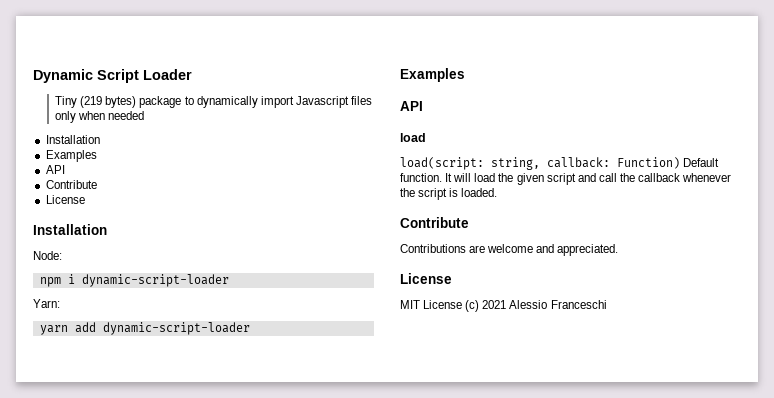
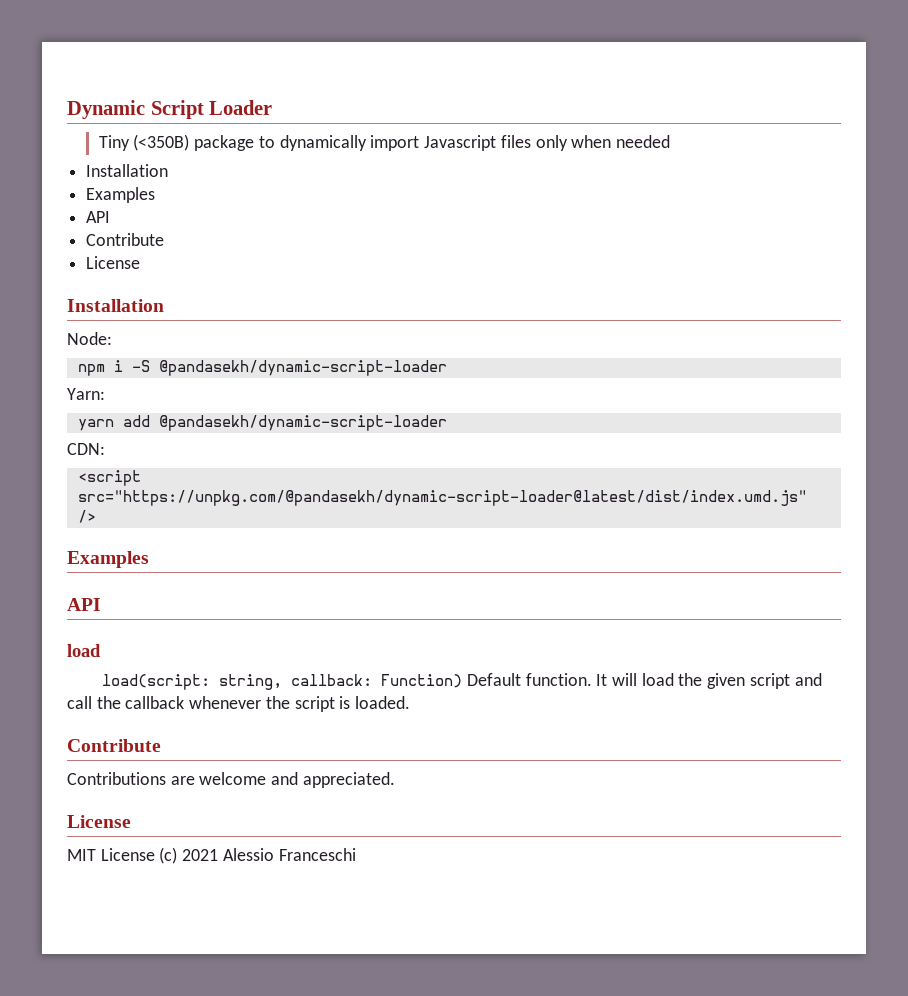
[80,96,137,108] (219 bytes) -> [133,134,190,151] (<350B)
[81,274,229,287] dynamic-script-loader -> [131,360,447,376] -S @pandasekh/dynamic-script-loader
[102,322,250,335] dynamic-script-loader -> [158,415,447,431] [67,443,105,455] [77,470,141,486] [77,490,807,506] [77,510,96,523] @pandasekh/dynamic-script-loader // CDN: // <script src="https://unpkg.com/@pandasekh/dynamic-script-loader@latest/dist/index.umd.js" />

